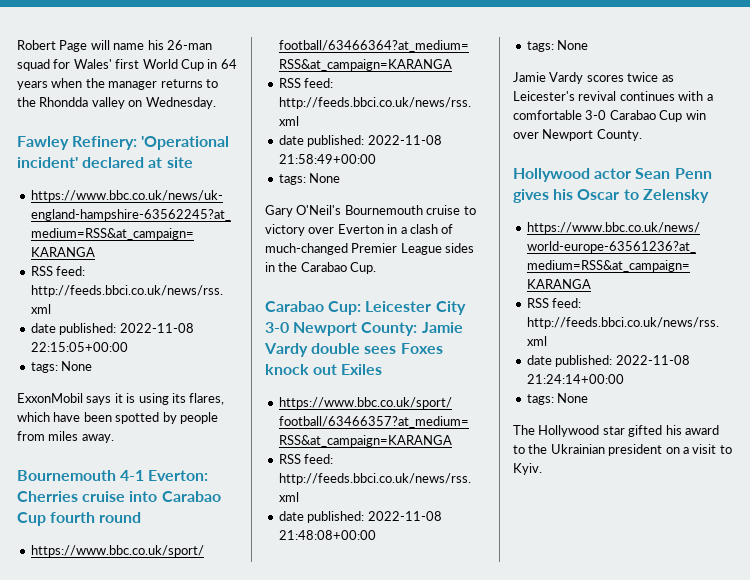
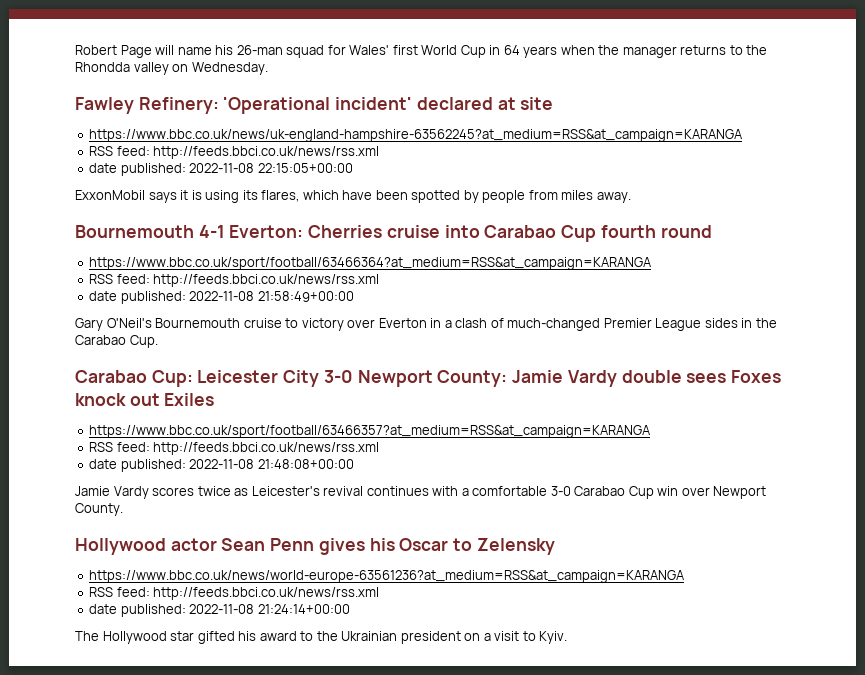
[30,361,93,373] // tags: None -> (353, 168) none
[278,173,341,185] // tags: None -> (354, 296) none
[526,40,589,52] // tags: None -> (354, 464) none
[526,393,589,405] // tags: None -> (350, 609) none

